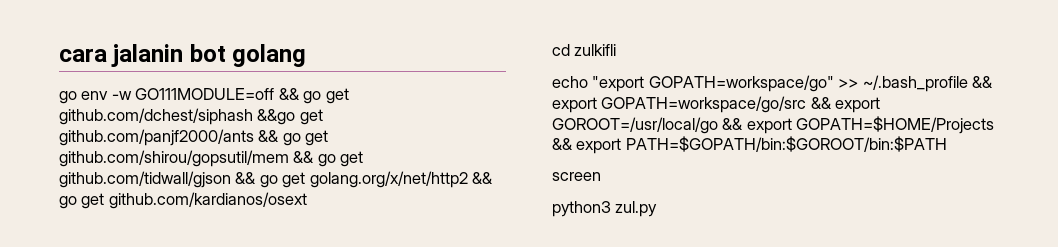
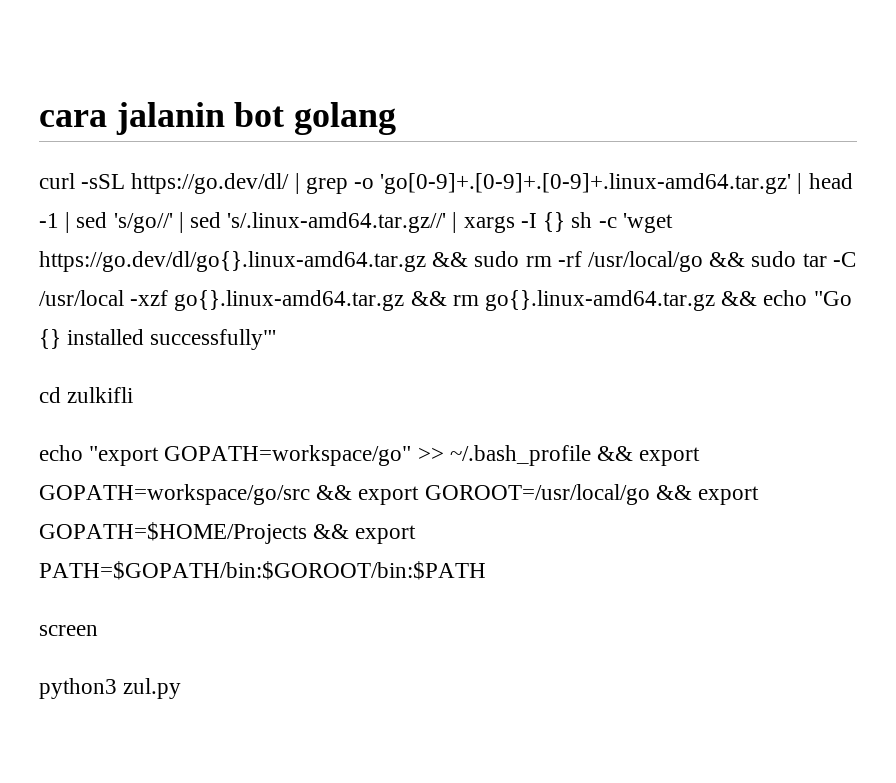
[59,88,349,104] [59,108,323,125] [59,129,329,146] [59,150,364,167] [59,171,494,188] [59,192,307,209] go env -w GO111MODULE=off && go get github.com/dchest/siphash &&go get github.com/panjf2000/ants && go get github.com/shirou/gopsutil/mem && go get github.com/tidwall/gjson && go get golang.org/x/net/http2 && go get github.com/kardianos/osext -> [39,173,853,194] [39,212,673,233] [39,251,856,272] [39,290,852,311] [39,329,277,350] curl -sSL https://go.dev/dl/ | grep -o 'go[0-9]+.[0-9]+.[0-9]+.linux-amd64.tar.gz' | head -1 | sed 's/go//' | sed 's/.linux-amd64.tar.gz//' | xargs -I {} sh -c 'wget https://go.dev/dl/go{}.linux-amd64.tar.gz && sudo rm -rf /usr/local/go && sudo tar -C /usr/local -xzf go{}.linux-amd64.tar.gz && rm go{}.linux-amd64.tar.gz && echo "Go {} installed successfully"'

